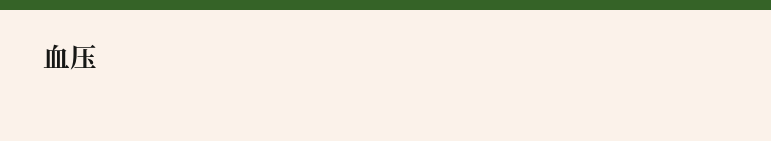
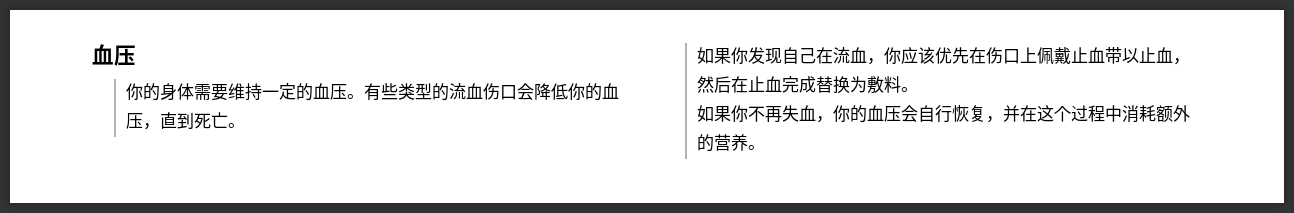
[43,44,97,70] 血压 -> [92,44,136,66] [125,83,619,101] [125,112,245,130] [696,47,1190,65] [696,76,918,94] [696,105,1190,123] [696,134,765,152] 血压 // 你的身体需要维持一定的血压。有些类型的流血伤口会降低你的血压，直到死亡。 // 如果你发现自己在流血，你应该优先在伤口上佩戴止血带以止血，然后在止血完成替换为敷料。 // 如果你不再失血，你的血压会自行恢复，并在这个过程中消耗额外的营养。

